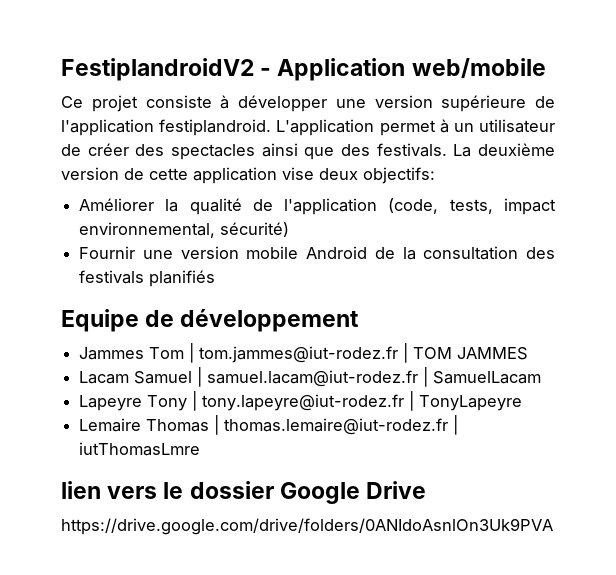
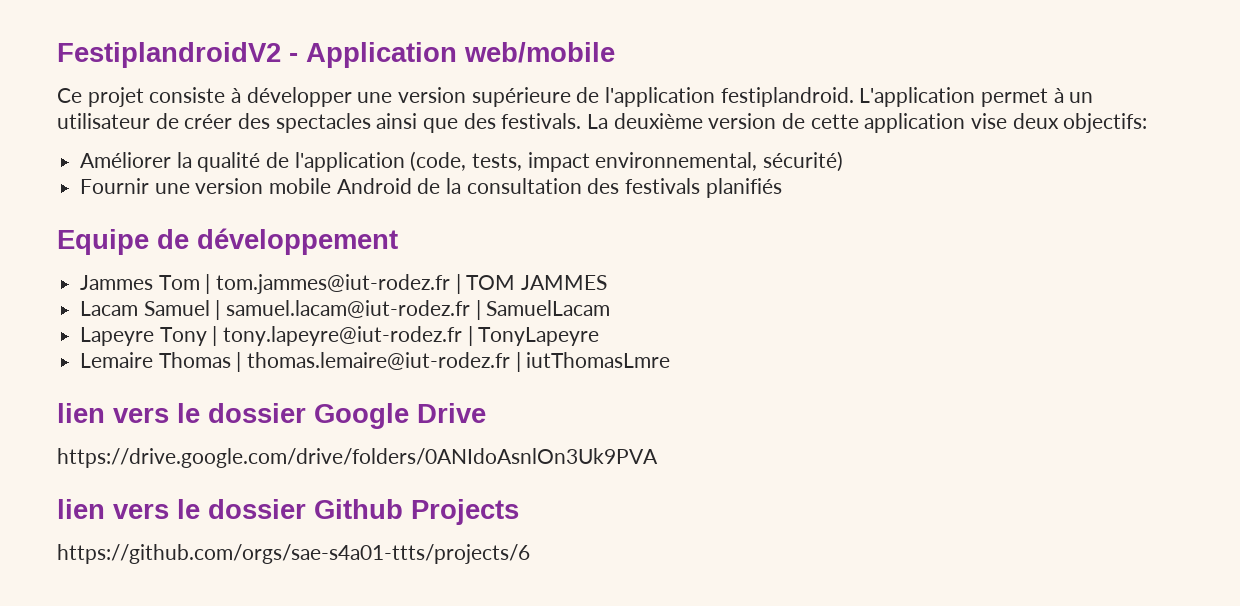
(553, 526) none -> [57,499,519,525] [57,544,530,564] // lien vers le dossier Github Projects // https://github.com/orgs/sae-s4a01-ttts/projects/6

